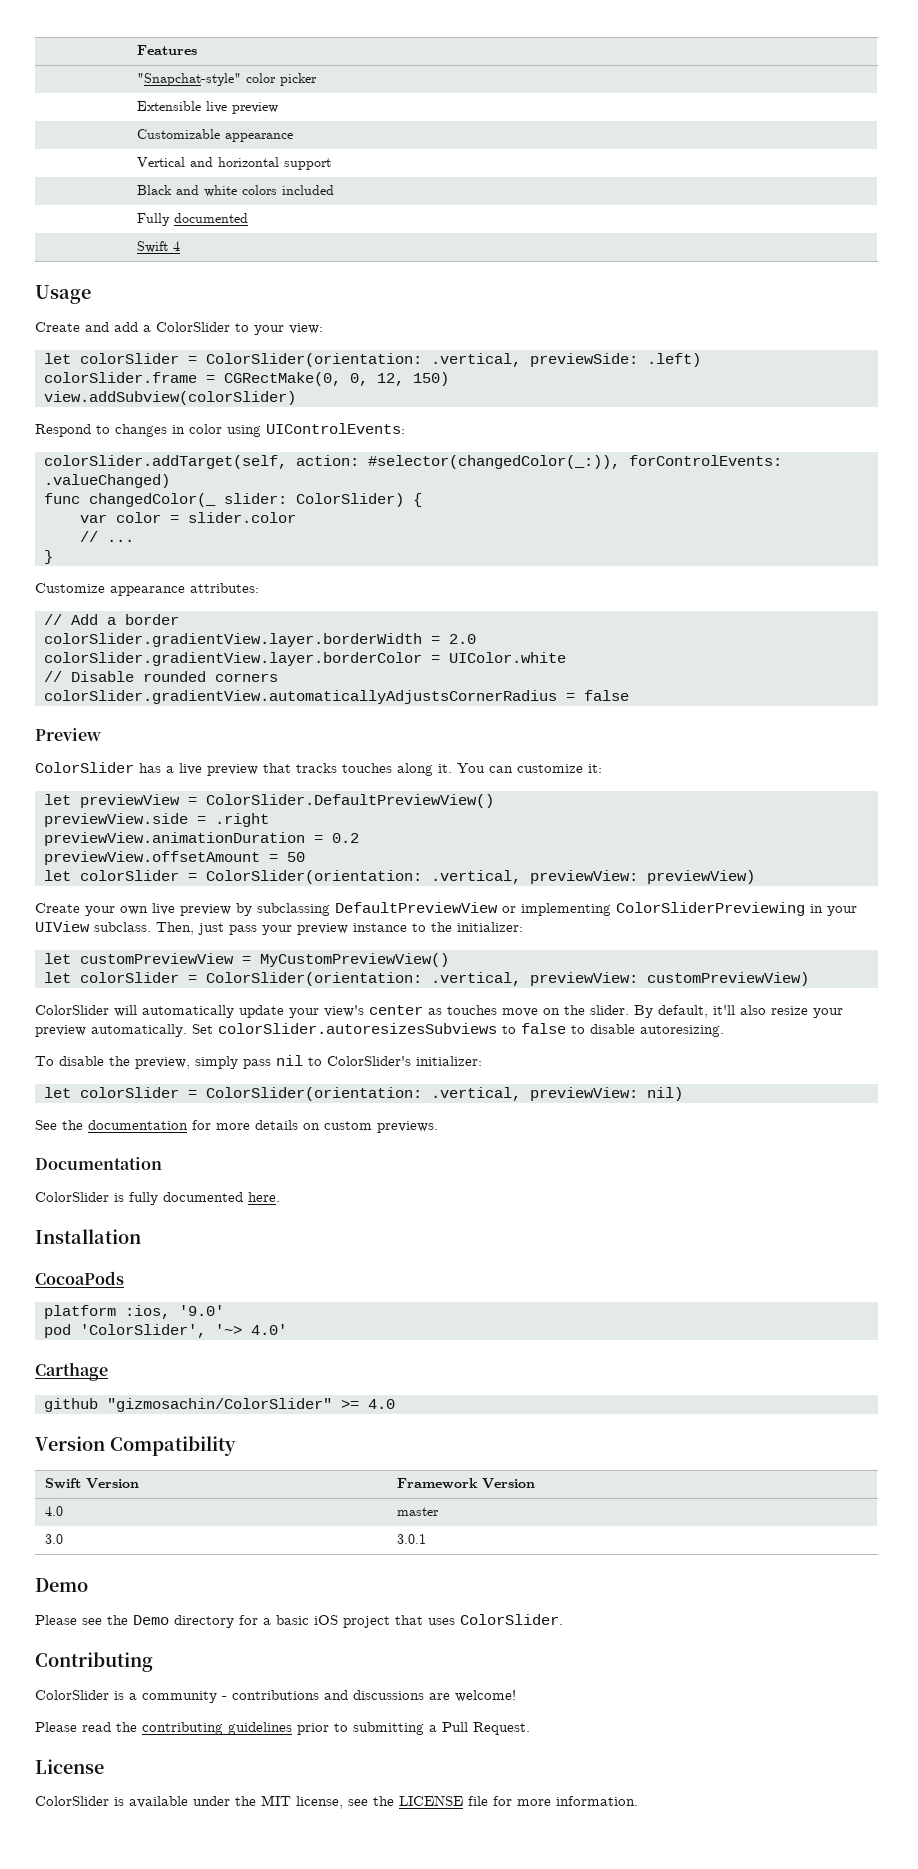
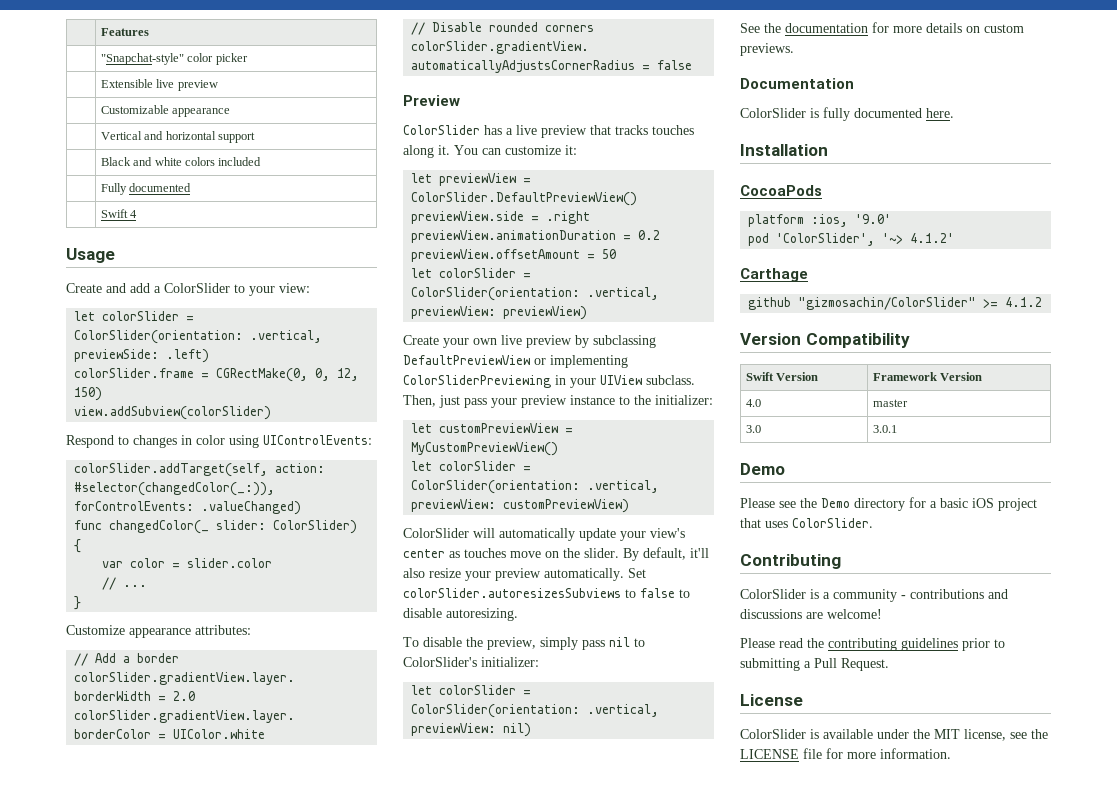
[251,1324,287,1335] 4.0' -> [910,233,955,243] 4.1.2'
[368,1399,395,1409] 4.0 -> [1005,297,1043,307] 4.1.2

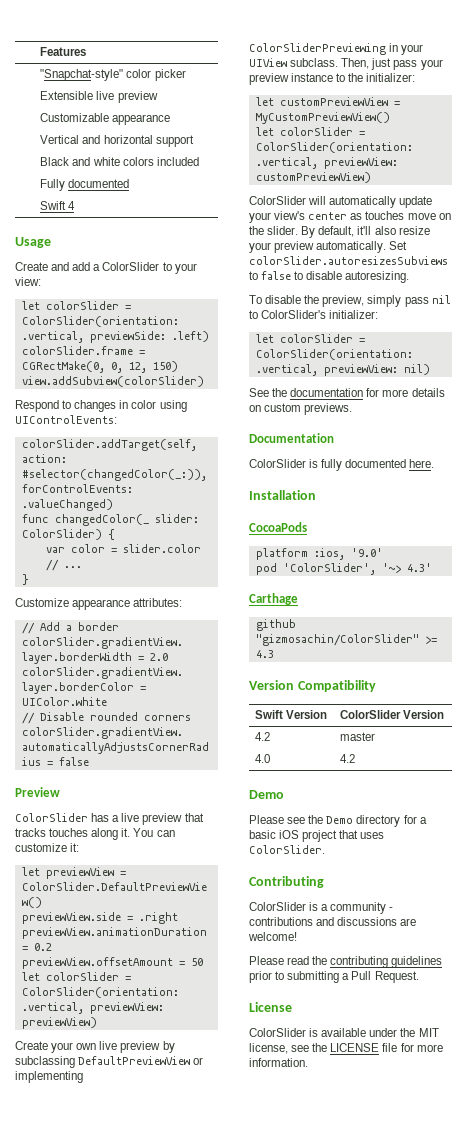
[910,233,955,243] 4.1.2' -> [406,563,432,572] 4.3'
[1005,297,1043,307] 4.1.2 -> [255,650,274,658] 4.3
[872,372,983,381] Framework Version -> [340,710,445,719] [255,732,271,741] [340,732,376,741] ColorSlider Version // 4.2 | master
[872,399,908,407] [745,425,761,433] [872,425,897,433] master // 3.0 | 3.0.1 -> [340,754,356,763] 4.2

